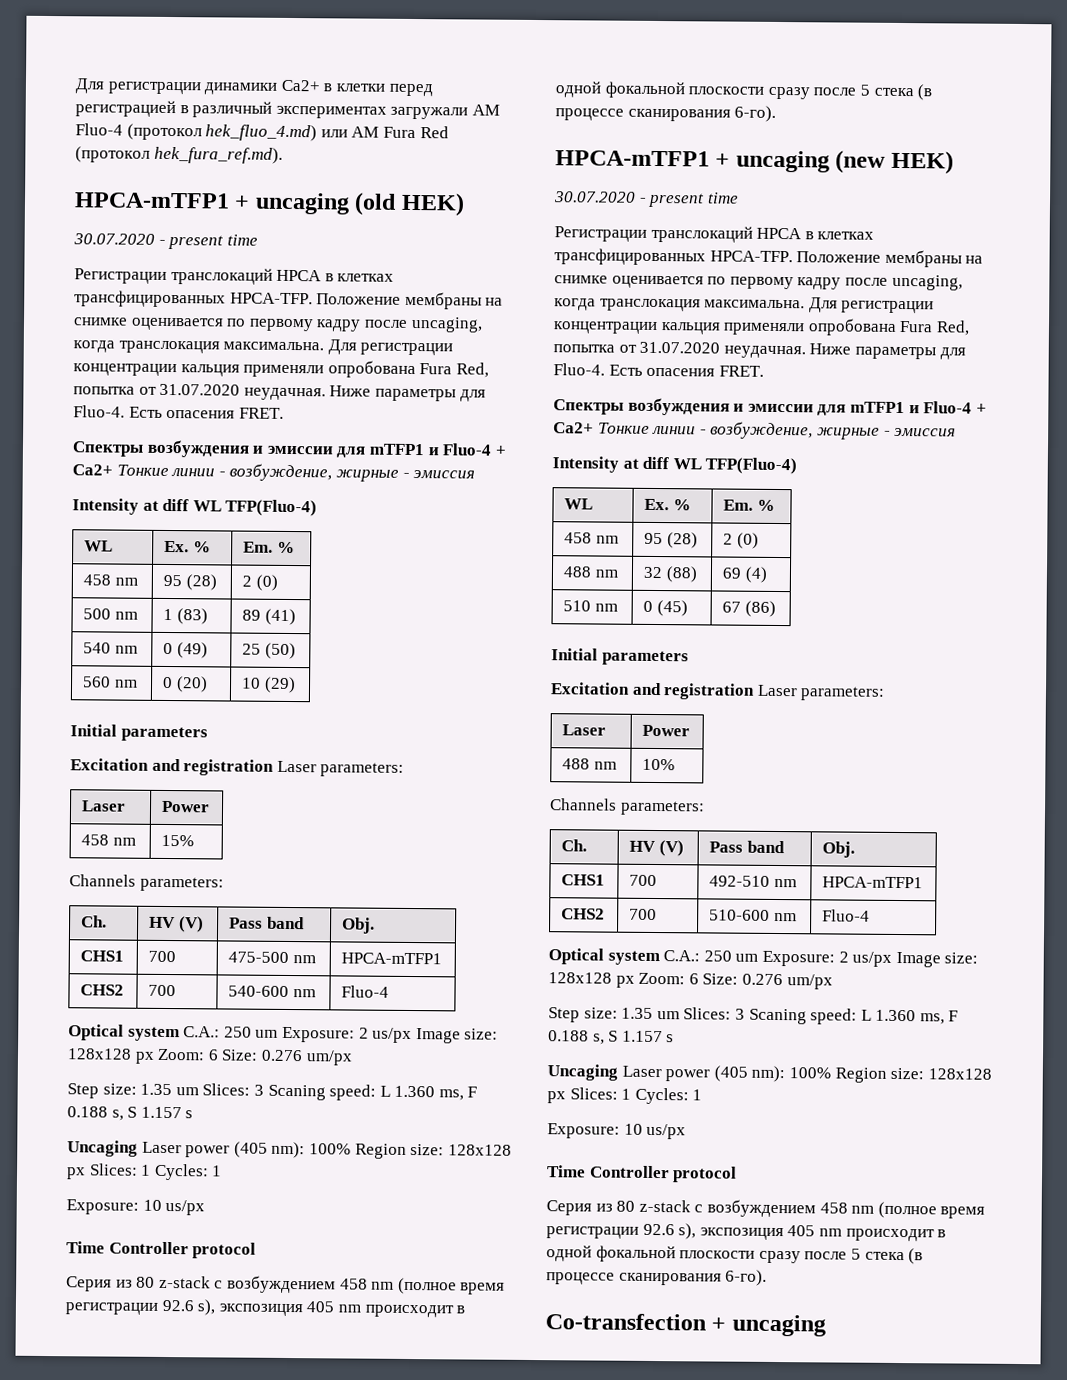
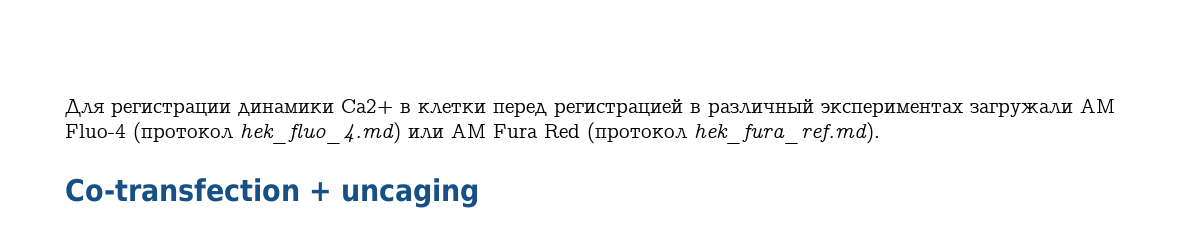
[74,192,465,217] [73,233,258,250] [74,268,395,285] [74,290,504,310] [73,316,483,333] [73,339,454,356] [73,360,489,379] [73,383,486,402] [73,405,284,419] [72,439,507,458] [72,463,476,482] [72,498,318,517] [84,540,114,552] [164,540,211,553] [243,541,295,554] [83,574,138,586] [163,574,217,591] [242,574,278,591] [83,608,138,620] [163,608,208,625] [242,608,296,626] [83,642,138,654] [163,642,208,659] [242,642,296,660] [83,676,138,688] [163,676,208,693] [242,676,296,694] [70,724,208,742] [70,758,405,777] [81,800,127,812] [161,800,211,813] [81,834,136,846] [161,834,195,847] [69,874,224,892] [81,915,108,928] [149,916,204,933] [229,916,305,930] [341,917,376,934] [80,950,125,962] [148,950,177,963] [228,951,316,964] [341,952,443,965] [80,984,125,996] [148,984,177,997] [228,985,316,998] [341,985,390,998] [68,1024,499,1044] [67,1048,353,1066] [67,1083,478,1101] [67,1106,194,1121] [67,1140,512,1159] [66,1163,223,1181] [66,1199,206,1216] [66,1241,257,1259] [66,1275,506,1295] [65,1299,466,1318] [555,81,933,101] [555,105,777,122] [555,150,954,175] [554,191,739,208] [554,225,875,243] [554,248,984,268] [554,274,963,291] [554,297,935,314] [553,318,970,336] [553,341,966,360] [553,363,764,377] [553,397,987,416] [553,421,957,440] [552,456,798,475] [564,498,594,510] [644,498,691,511] [723,499,775,511] [564,532,619,544] [644,532,698,549] [723,532,759,549] [563,566,618,578] [643,566,698,583] [722,566,768,583] [563,600,618,612] [643,600,688,617] [722,600,776,617] [551,648,689,666] [550,682,886,701] [562,724,607,736] [642,724,691,737] [562,758,617,770] [642,758,676,771] [550,798,705,816] [561,839,588,852] [629,840,684,857] [709,840,785,854] [822,841,856,858] [561,874,606,886] [629,874,658,887] [709,875,797,888] [822,876,924,889] [561,908,606,920] [629,908,658,921] [709,909,797,922] [822,909,871,922] [548,948,979,968] [548,972,833,990] [548,1007,959,1025] [548,1030,675,1045] [547,1064,992,1083] [547,1087,703,1105] [547,1123,687,1140] [547,1165,738,1183] [546,1199,986,1219] [546,1223,947,1242] [546,1245,924,1265] [546,1269,768,1286] // HPCA-mTFP1 + uncaging (old HEK) // 30.07.2020 - present time // Регистрации транслокаций HPCA в клетках трансфицированных HPCA-TFP. Положение мембраны на снимке оценивается по первому кадру после uncaging, когда транслокация максимальна. Для регистрации концентрации кальция применяли опробована Fura Red, попытка от 31.07.2020 неудачная. Ниже параметры для Fluo-4. Есть опасения FRET. // Спектры возбуждения и эмиссии для mTFP1 и Fluo-4 + Ca2+ Тонкие линии - возбуждение, жирные - эмиссия // Intensity at diff WL TFP(Fluo-4) // WL | Ex. % | Em. % // 458 nm | 95 (28) | 2 (0) // 500 nm | 1 (83) | 89 (41) // 540 nm | 0 (49) | 25 (50) // 560 nm | 0 (20) | 10 (29) // Initial parameters // Excitation and registration Laser parameters: // Laser | Power // 458 nm | 15% // Channels parameters: // Ch. | HV (V) | Pass band | Obj. // CHS1 | 700 | 475-500 nm | HPCA-mTFP1 // CHS2 | 700 | 540-600 nm | Fluo-4 // Optical system C.A.: 250 um Exposure: 2 us/px Image size: 128x128 px Zoom: 6 Size: 0.276 um/px // Step size: 1.35 um Slices: 3 Scaning speed: L 1.360 ms, F 0.188 s, S 1.157 s // Uncaging Laser power (405 nm): 100% Region size: 128x128 px Slices: 1 Cycles: 1 // Exposure: 10 us/px // Time Controller protocol // Серия из 80 z-stack с возбуждением 458 nm (полное время регистрации 92.6 s), экспозиция 405 nm происходит в одной фокальной плоскости сразу после 5 стека (в процессе сканирования 6-го). // HPCA-mTFP1 + uncaging (new HEK) // 30.07.2020 - present time // Регистрации транслокаций HPCA в клетках трансфицированных HPCA-TFP. Положение мембраны на снимке оценивается по первому кадру после uncaging, когда транслокация максимальна. Для регистрации концентрации кальция применяли опробована Fura Red, попытка от 31.07.2020 неудачная. Ниже параметры для Fluo-4. Есть опасения FRET. // Спектры возбуждения и эмиссии для mTFP1 и Fluo-4 + Ca2+ Тонкие линии - возбуждение, жирные - эмиссия // Intensity at diff WL TFP(Fluo-4) // WL | Ex. % | Em. % // 458 nm | 95 (28) | 2 (0) // 488 nm | 32 (88) | 69 (4) // 510 nm | 0 (45) | 67 (86) // Initial parameters // Excitation and registration Laser parameters: // Laser | Power // 488 nm | 10% // Channels parameters: // Ch. | HV (V) | Pass band | Obj. // CHS1 | 700 | 492-510 nm | HPCA-mTFP1 // CHS2 | 700 | 510-600 nm | Fluo-4 // Optical system C.A.: 250 um Exposure: 2 us/px Image size: 128x128 px Zoom: 6 Size: 0.276 um/px // Step size: 1.35 um Slices: 3 Scaning speed: L 1.360 ms, F 0.188 s, S 1.157 s // Uncaging Laser power (405 nm): 100% Region size: 128x128 px Slices: 1 Cycles: 1 // Exposure: 10 us/px // Time Controller protocol // Серия из 80 z-stack с возбуждением 458 nm (полное время регистрации 92.6 s), экспозиция 405 nm происходит в одной фокальной плоскости сразу после 5 стека (в процессе сканирования 6-го). -> (880, 133) none

